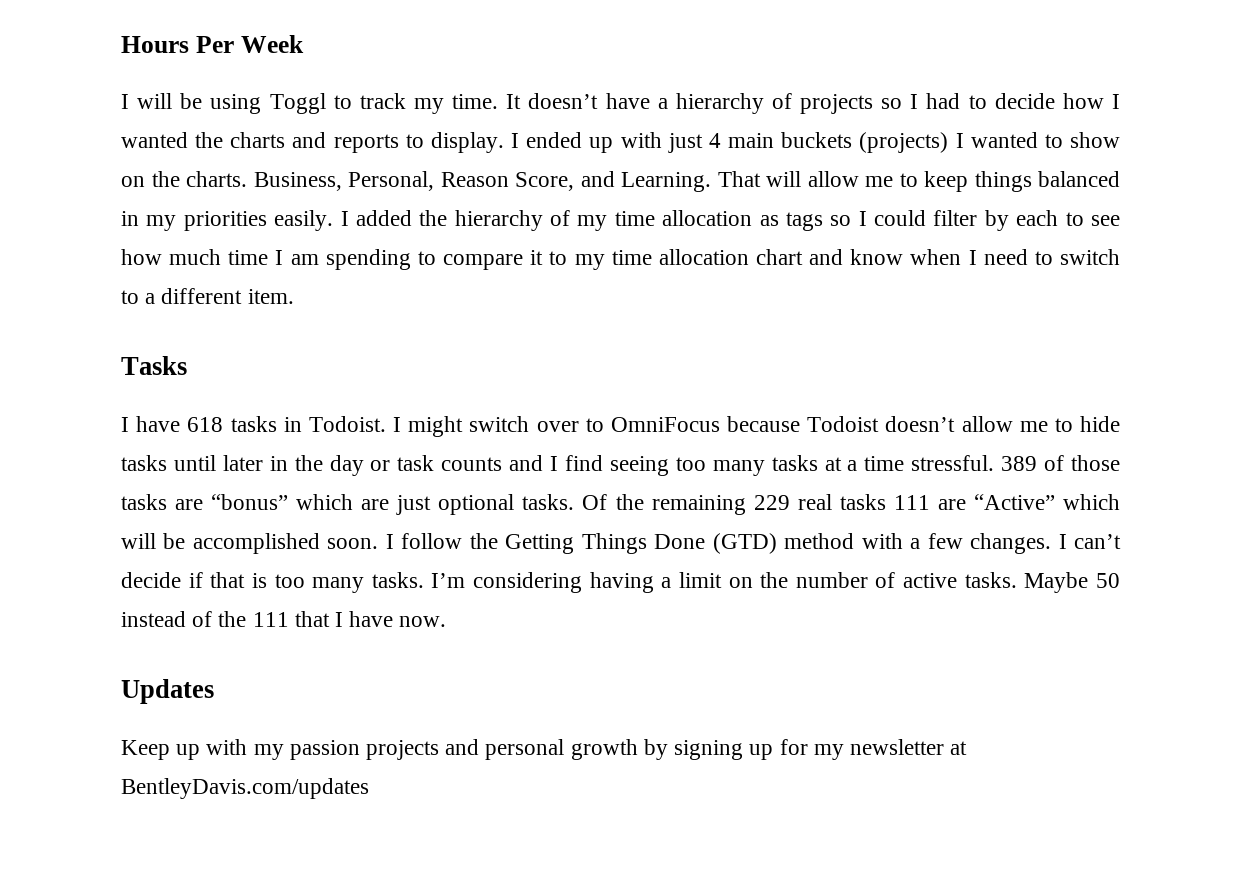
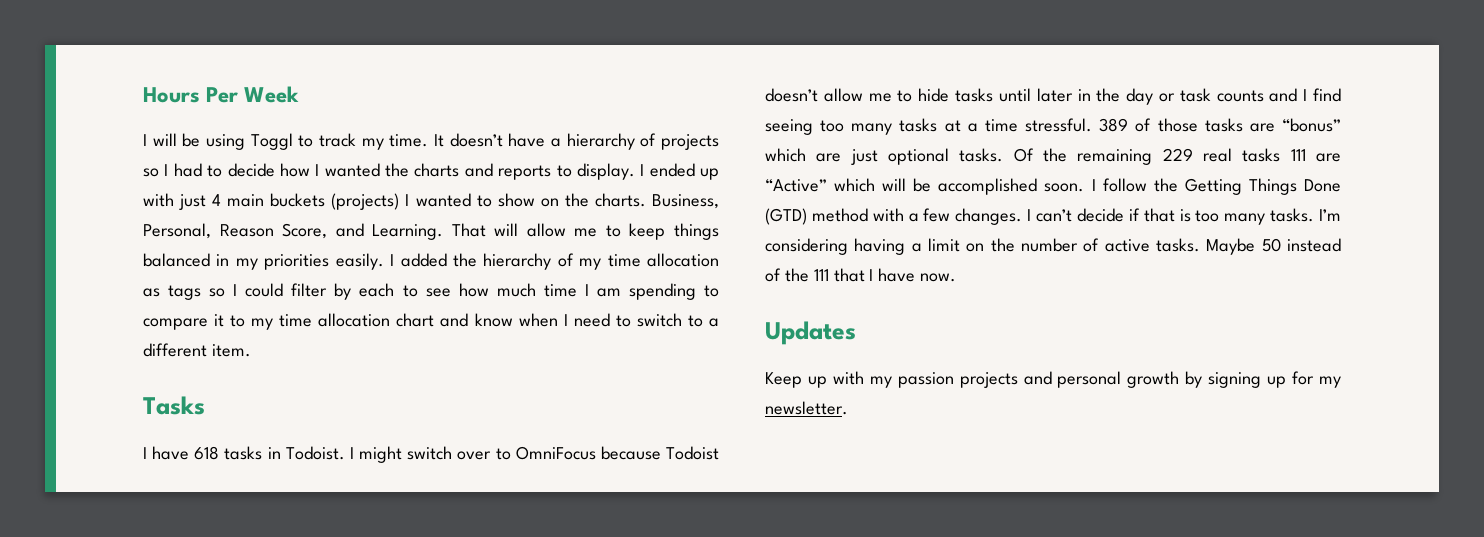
[849,739,968,755] [121,778,369,799] newsletter at BentleyDavis.com/updates -> [765,401,848,415] newsletter.

